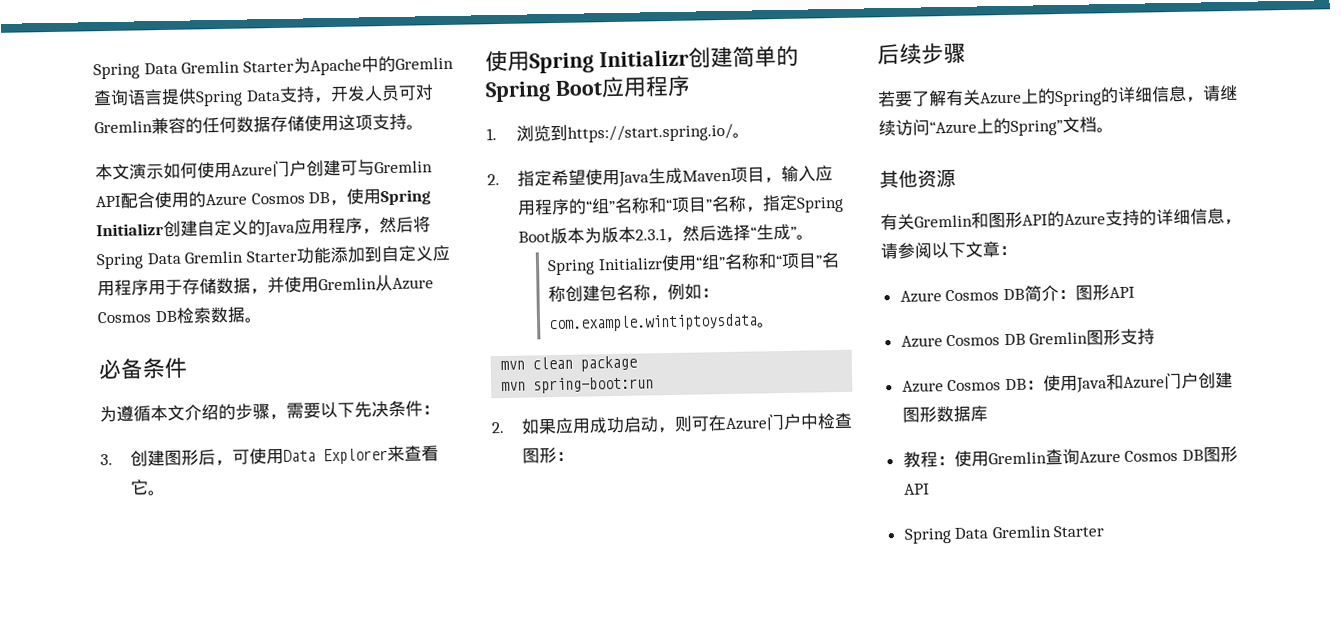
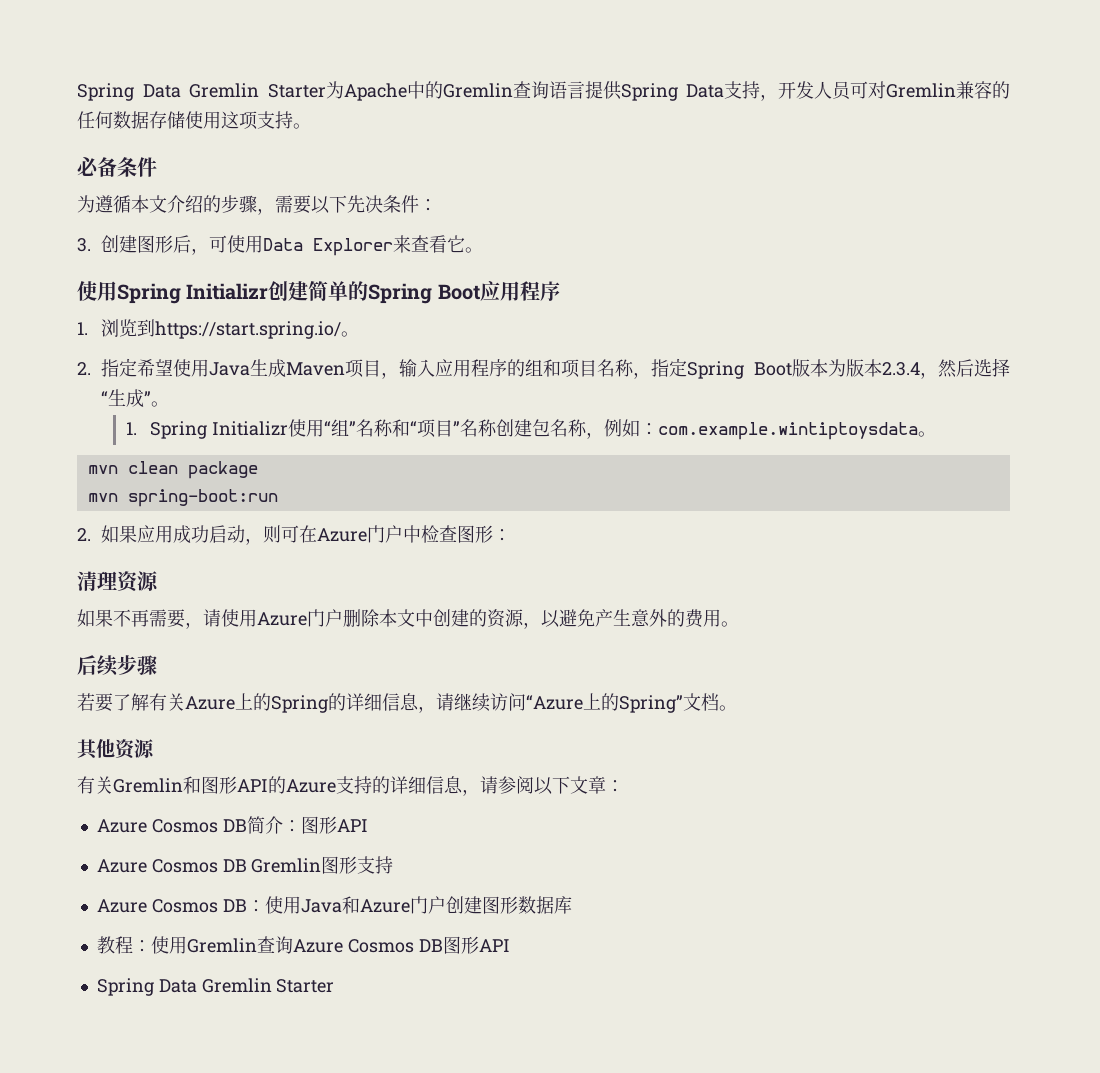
[95,159,433,181] [95,188,432,209] [96,216,431,238] [96,244,450,270] [97,274,434,297] [97,306,263,324] // 本文演示如何使用Azure门户创建可与Gremlin API配合使用的Azure Cosmos DB，使用Spring Initializr创建自定义的Java应用程序，然后将Spring Data Gremlin Starter功能添加到自定义应用程序用于存储数据，并使用Gremlin从Azure Cosmos DB检索数据。 -> (311, 126) none
[584,196,713,214] “组”名称和“项目” -> [525,359,598,378] 组和项目
[634,228,667,241] 2.3.1 -> [882,362,920,376] 2.3.4
(814, 237) none -> [125,422,137,435] 1.
(574, 456) none -> [77,571,159,593] [77,609,739,629] // 清理资源 // 如果不再需要，请使用Azure门户删除本文中创建的资源，以避免产生意外的费用。

